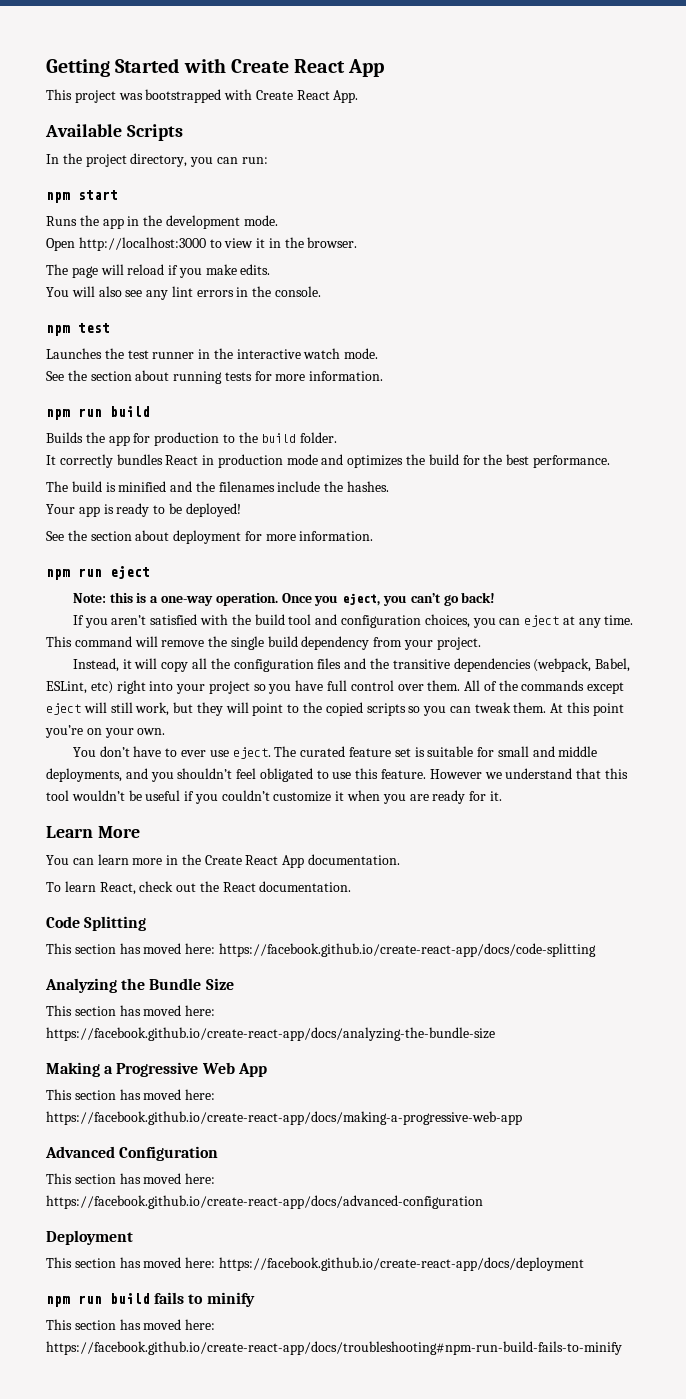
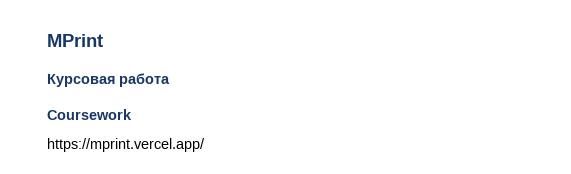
[46,58,385,77] [46,89,359,103] [45,124,183,141] [46,153,268,167] [46,190,118,203] [46,215,278,229] [46,237,358,251] [46,264,271,278] [46,286,322,300] [46,323,110,336] [46,348,379,359] [46,370,384,384] [46,406,150,420] [46,432,338,446] [46,454,610,468] [46,481,390,492] [46,503,241,517] [46,530,374,544] [46,566,150,580] [72,592,496,606] [72,614,634,628] [46,636,481,650] [72,658,631,672] [46,680,625,694] [46,702,624,716] [45,725,166,738] [72,746,598,759] [46,768,628,782] [46,790,502,804] [46,826,140,838] [46,854,401,868] [46,881,352,895] [46,916,147,931] [46,943,596,957] [45,978,234,993] [46,1005,216,1016] [46,1027,495,1041] [46,1062,267,1077] [46,1089,216,1100] [46,1111,522,1125] [45,1146,219,1161] [46,1173,216,1184] [46,1195,483,1209] [46,1230,133,1245] [46,1257,584,1271] [46,1292,255,1307] [46,1319,216,1330] [46,1341,622,1355] Getting Started with Create React App // This project was bootstrapped with Create React App. // Available Scripts // In the project directory, you can run: // npm start // Runs the app in the development mode. // Open http://localhost:3000 to view it in the browser. // The page will reload if you make edits. // You will also see any lint errors in the console. // npm test // Launches the test runner in the interactive watch mode. // See the section about running tests for more information. // npm run build // Builds the app for production to the build folder. // It correctly bundles React in production mode and optimizes the build for the best performance. // The build is minified and the filenames include the hashes. // Your app is ready to be deployed! // See the section about deployment for more information. // npm run eject // Note: this is a one-way operation. Once you eject, you can’t go back! // If you aren’t satisfied with the build tool and configuration choices, you can eject at any time. This command will remove the single build dependency from your project. // Instead, it will copy all the configuration files and the transitive dependencies (webpack, Babel, ESLint, etc) right into your project so you have full control over them. All of the commands except eject will still work, but they will point to the copied scripts so you can tweak them. At this point you’re on your own. // You don’t have to ever use eject. The curated feature set is suitable for small and middle deployments, and you shouldn’t feel obligated to use this feature. However we understand that this tool wouldn’t be useful if you couldn’t customize it when you are ready for it. // Learn More // You can learn more in the Create React App documentation. // To learn React, check out the React documentation. // Code Splitting // This section has moved here: https://facebook.github.io/create-react-app/docs/code-splitting // Analyzing the Bundle Size // This section has moved here: https://facebook.github.io/create-react-app/docs/analyzing-the-bundle-size // Making a Progressive Web App // This section has moved here: https://facebook.github.io/create-react-app/docs/making-a-progressive-web-app // Advanced Configuration // This section has moved here: https://facebook.github.io/create-react-app/docs/advanced-configuration // Deployment // This section has moved here: https://facebook.github.io/create-react-app/docs/deployment // npm run build fails to minify // This section has moved here: https://facebook.github.io/create-react-app/docs/troubleshooting#npm-run-build-fails-to-minify -> [47,34,103,47] [47,73,170,87] [47,109,132,120] [47,138,205,152] MPrint // Курсовая работа // Сoursework // https://mprint.vercel.app/

